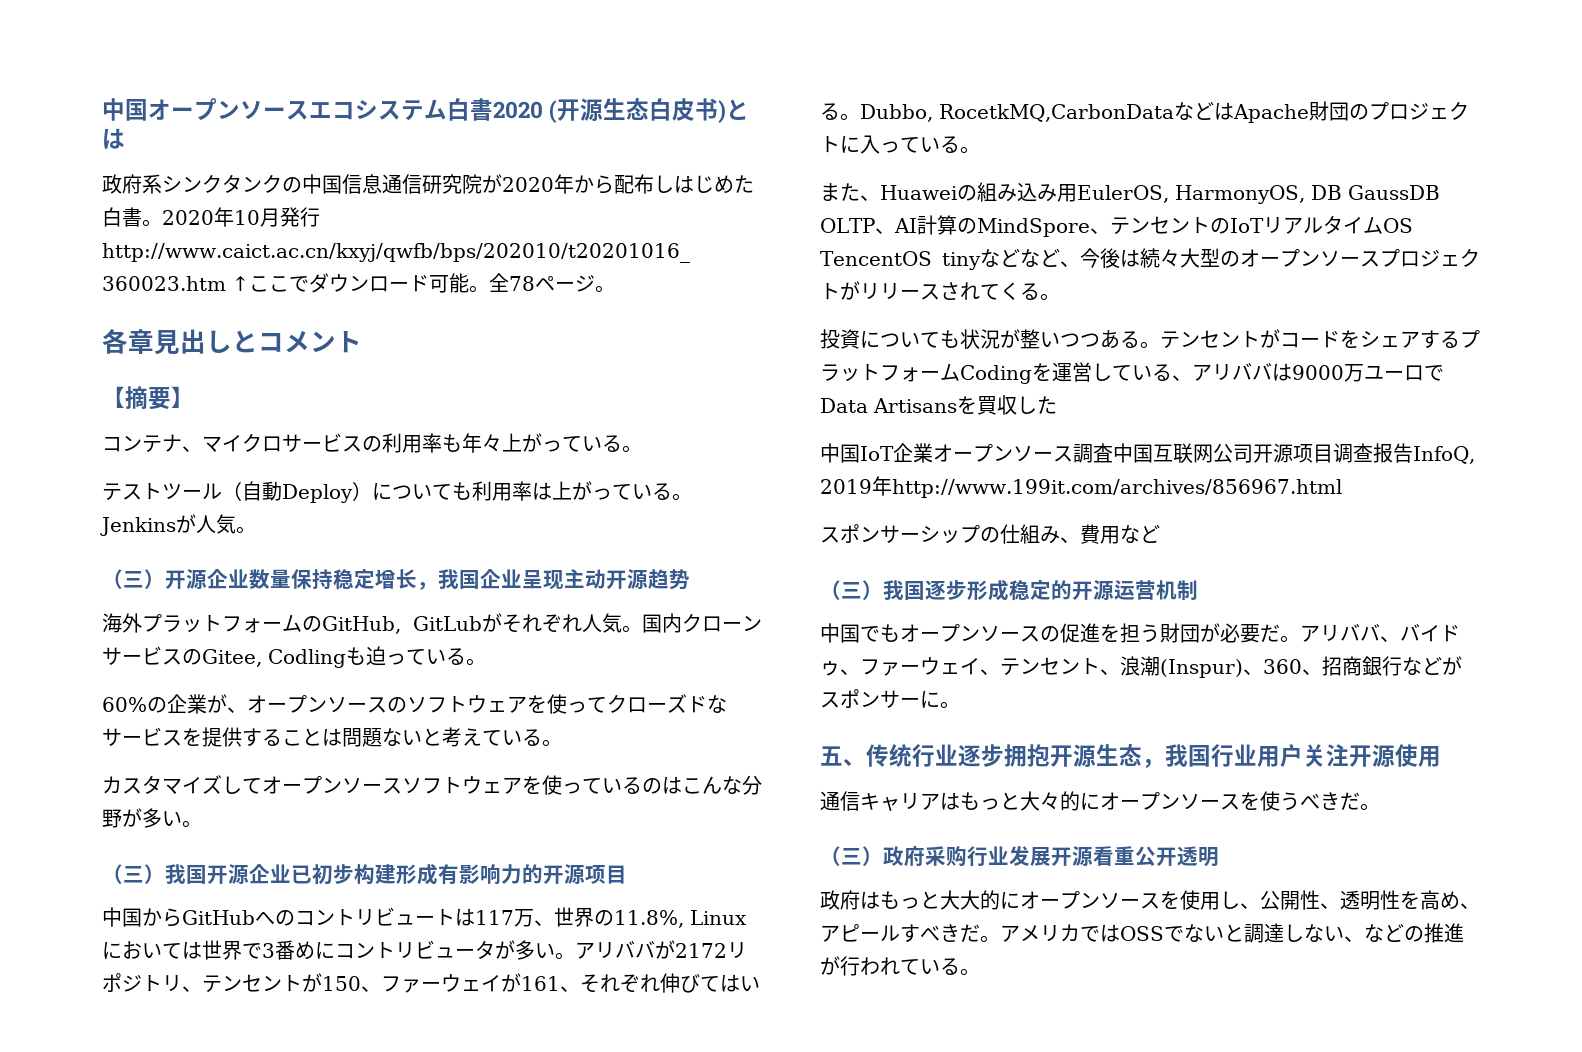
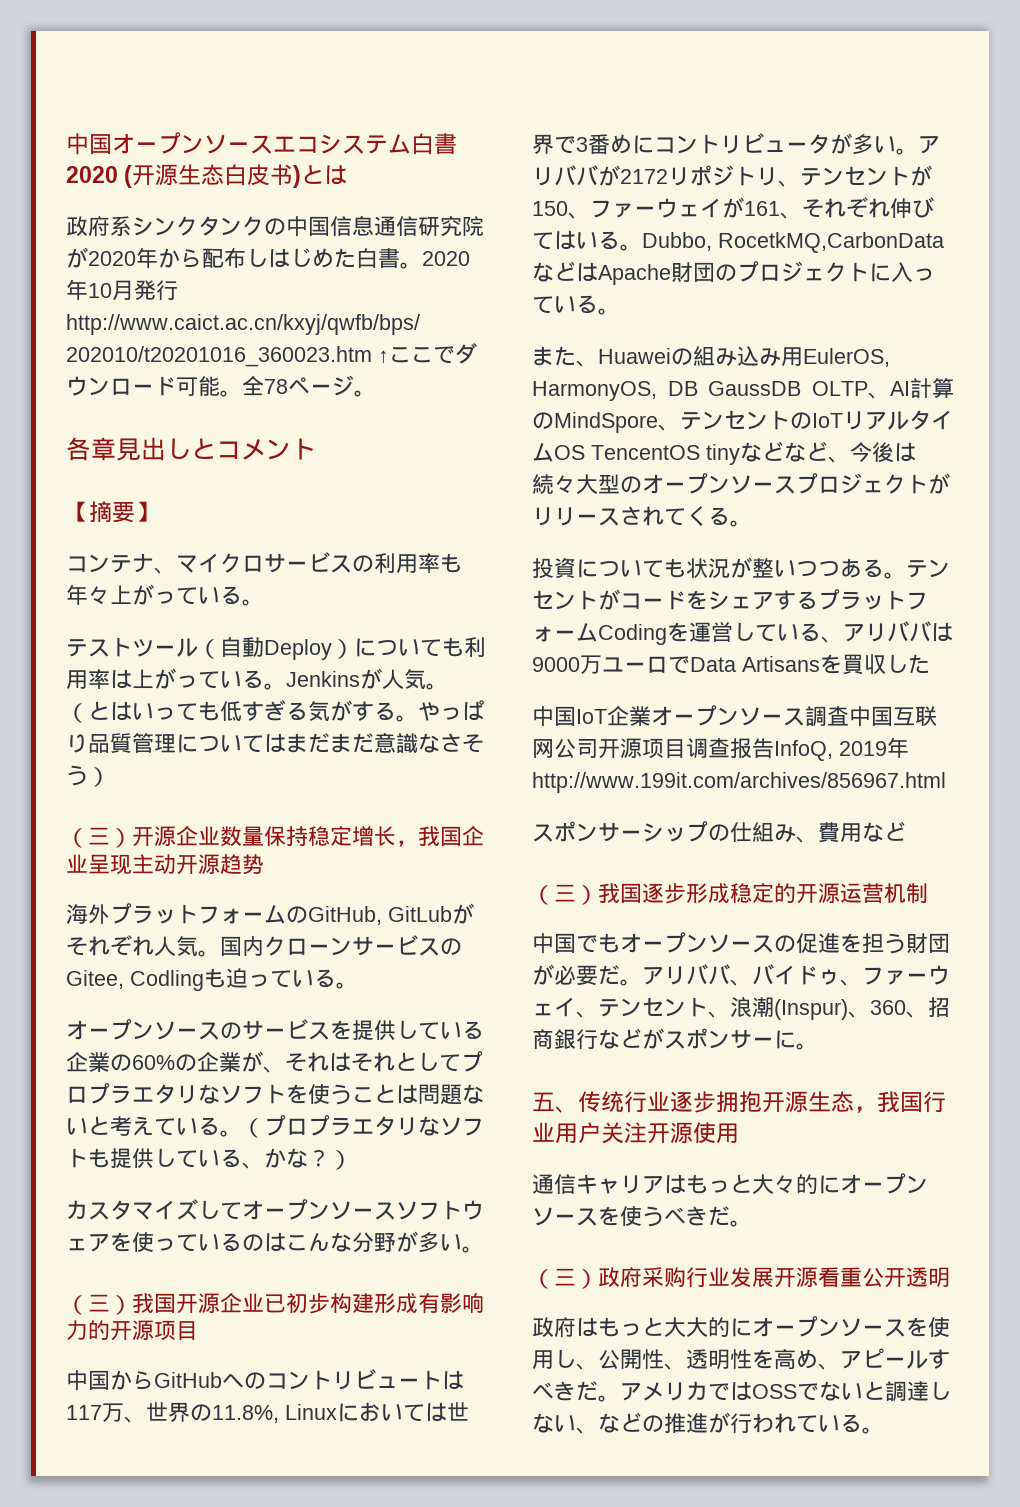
(256, 530) none -> [66,700,484,723] [66,732,484,753] [66,765,110,787] （とはいっても低すぎる気がする。やっぱり品質管理についてはまだまだ意識なさそう）
[102,694,727,714] [102,727,282,747] 60%の企業が、オープンソースのソフトウェアを使ってクローズドなサービスを提供する -> [66,1019,484,1041] [66,1051,483,1073] [66,1083,352,1105] オープンソースのサービスを提供している企業の60%の企業が、それはそれとしてプロプラエタリなソフトを使う
(562, 743) none -> [242,1115,484,1138] [66,1148,352,1170] （プロプラエタリなソフトも提供している、かな？）

